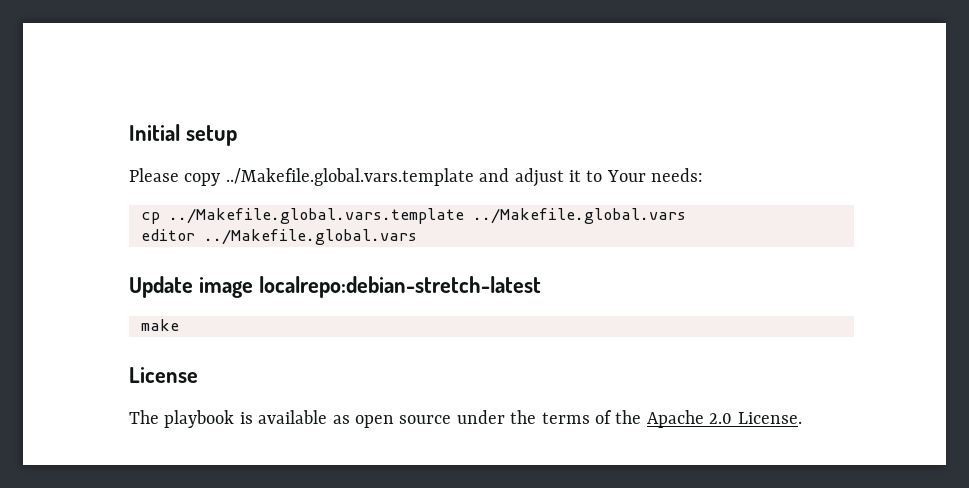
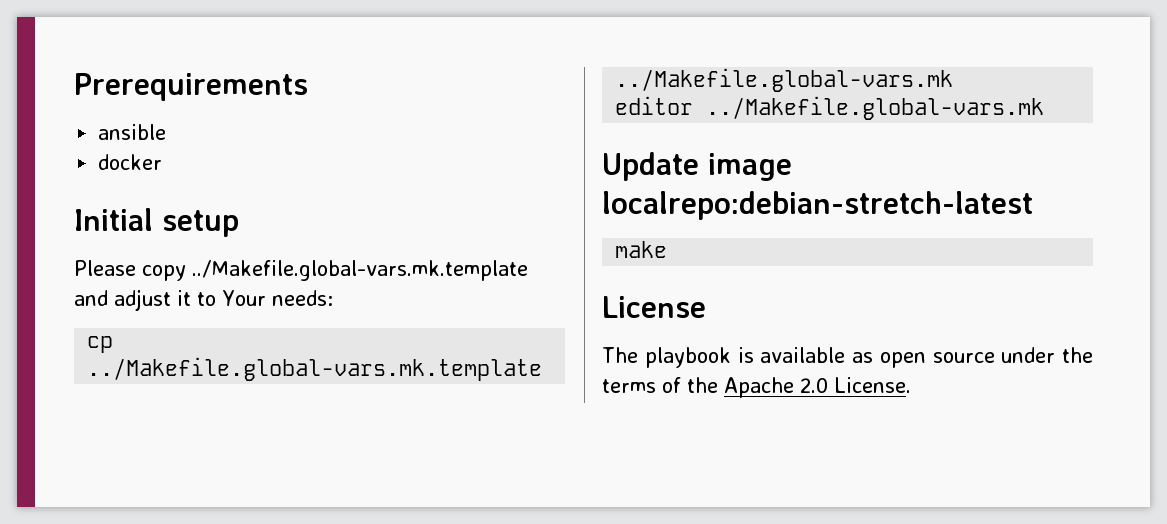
(129, 132) none -> [74,73,308,101] [98,124,167,140] [98,154,163,170] Prerequirements // ansible // docker //
[225,168,474,186] ../Makefile.global.vars.template -> [192,260,528,281] ../Makefile.global-vars.mk.template
[169,208,686,224] ../Makefile.global.vars.template ../Makefile.global.vars -> [87,357,543,381] [615,68,954,92] ../Makefile.global-vars.mk.template ../Makefile.global-vars.mk
[204,229,417,245] ../Makefile.global.vars -> [706,96,1045,120] ../Makefile.global-vars.mk

